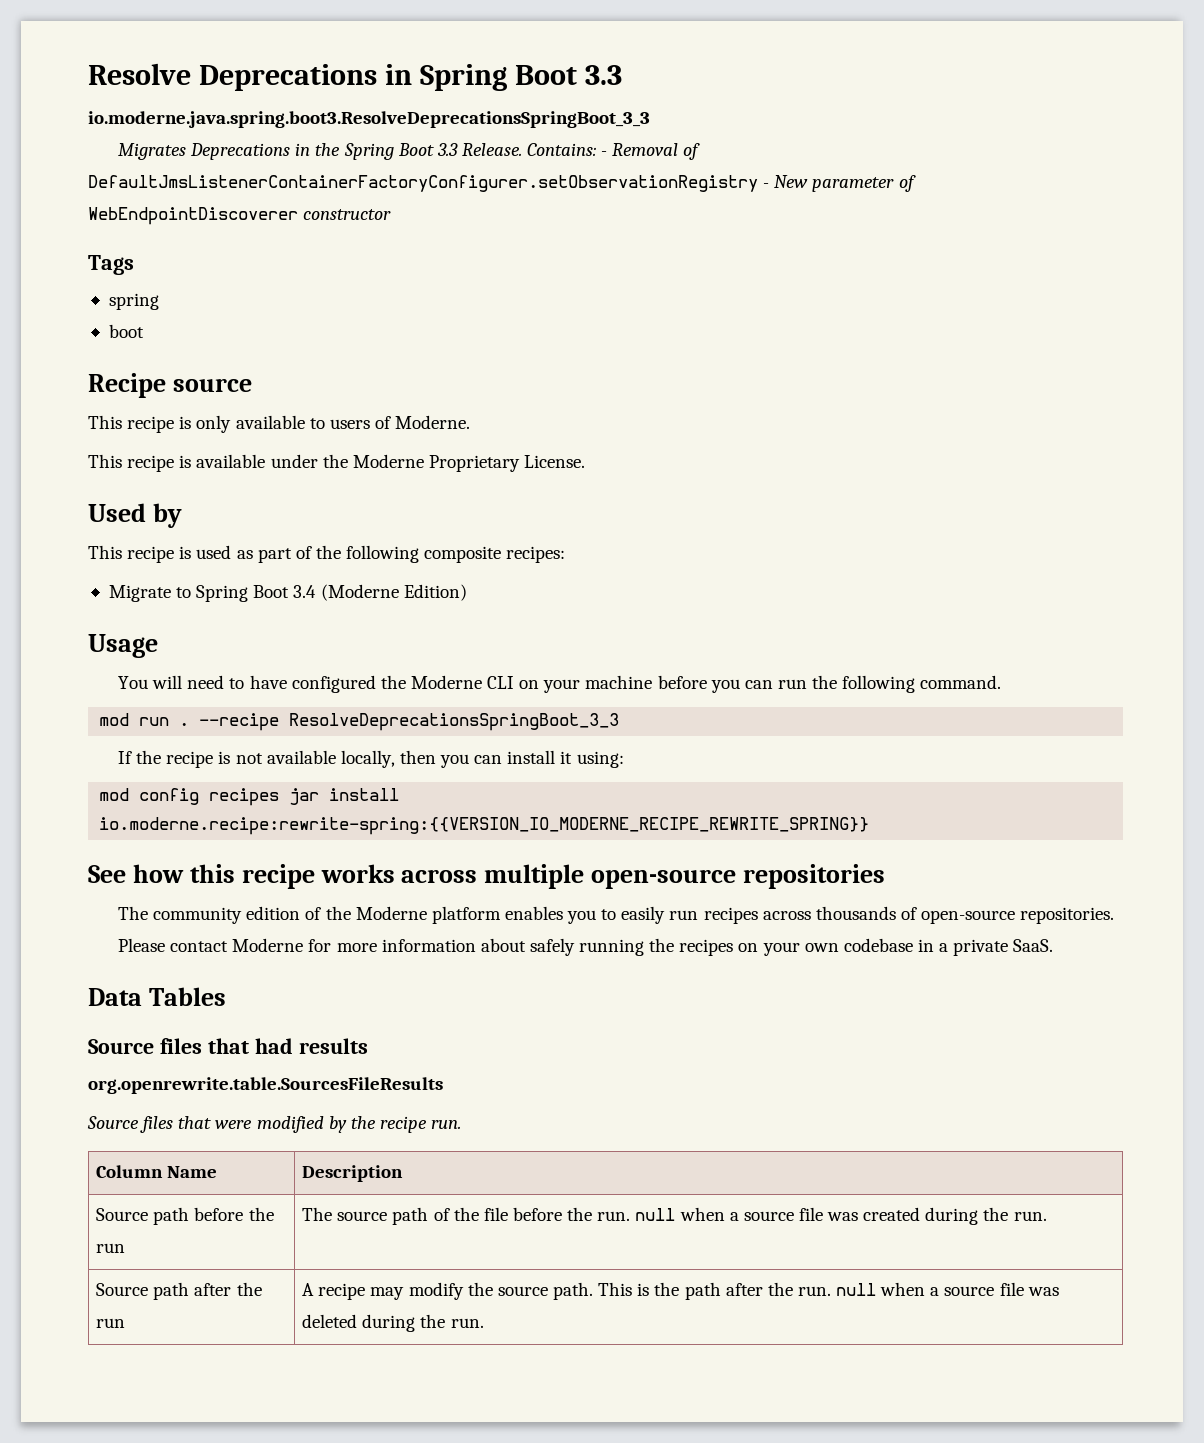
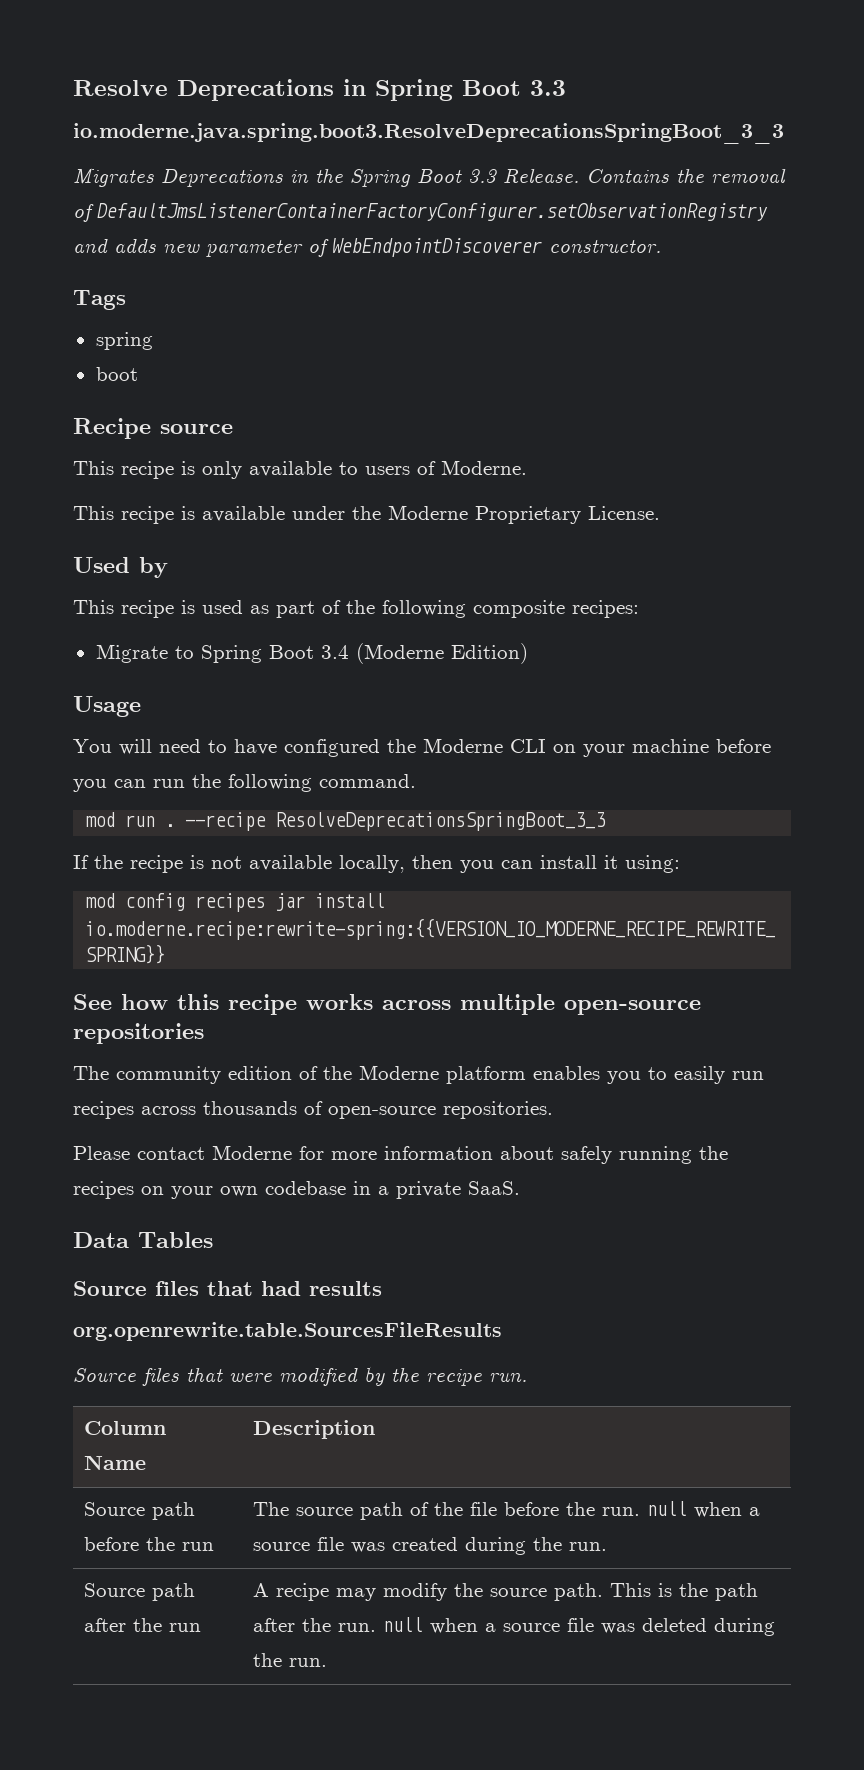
[527,143,701,160] [88,175,809,192] Contains: - Removal of DefaultJmsListenerContainerFactoryConfigurer.setObservationRegistry - New -> [586,168,786,183] [73,203,768,222] [73,238,200,253] Contains the removal of DefaultJmsListenerContainerFactoryConfigurer.setObservationRegistry and adds new
[303,209,392,220] constructor -> [549,239,661,253] constructor.

